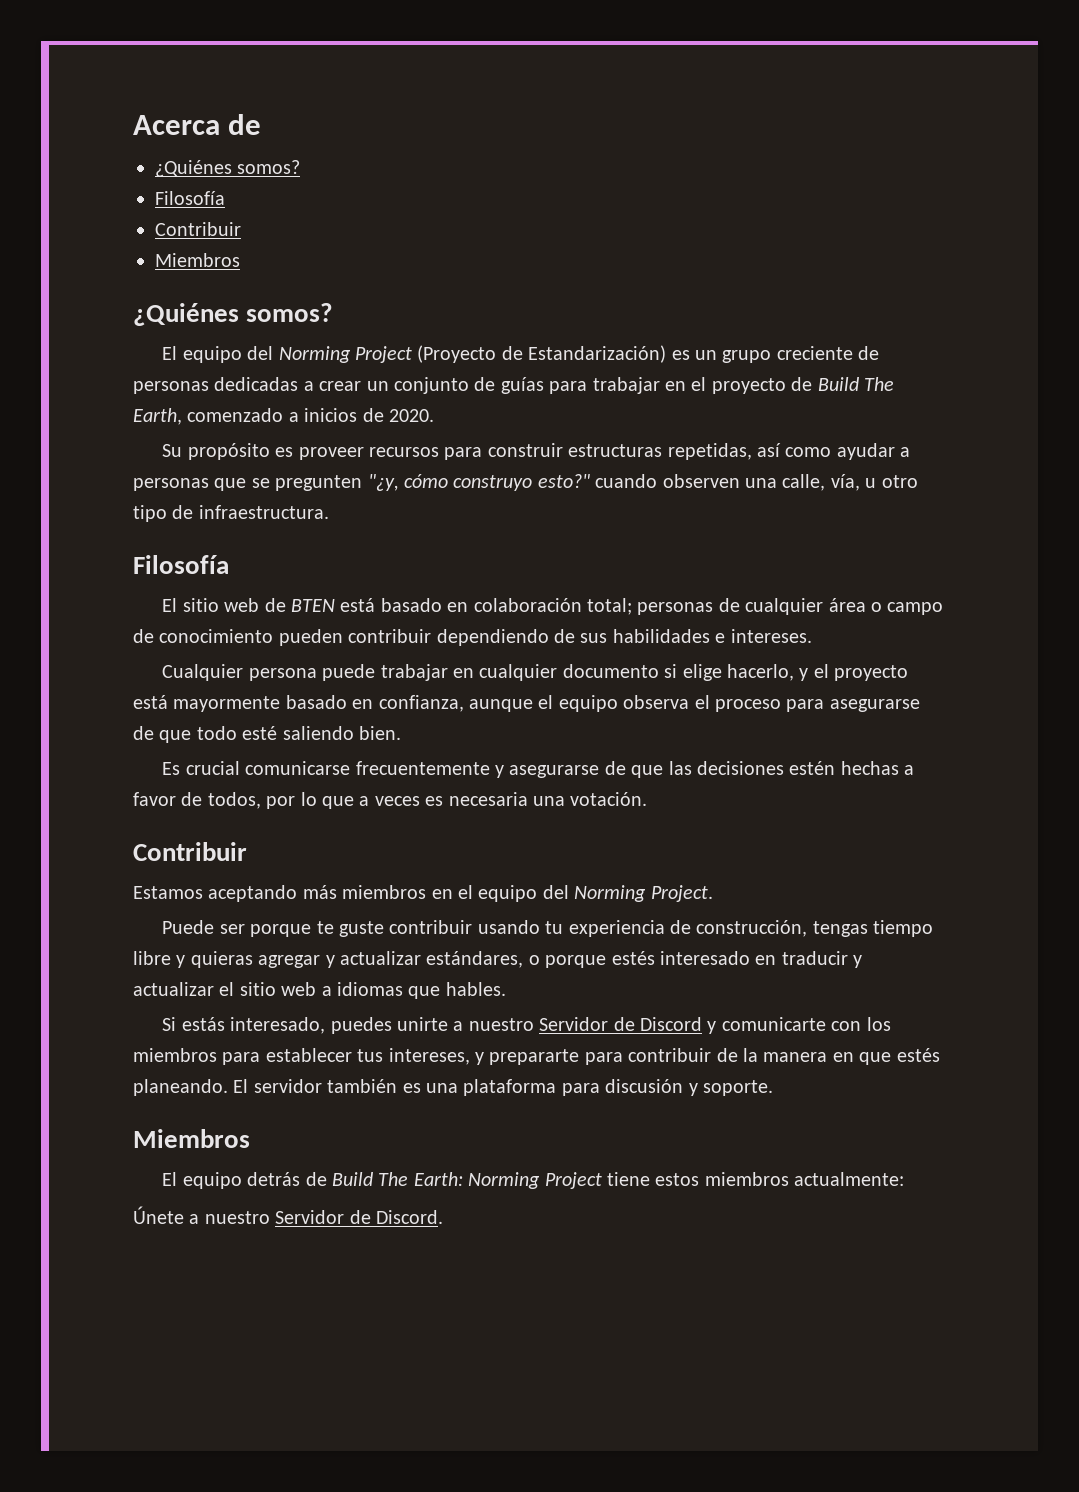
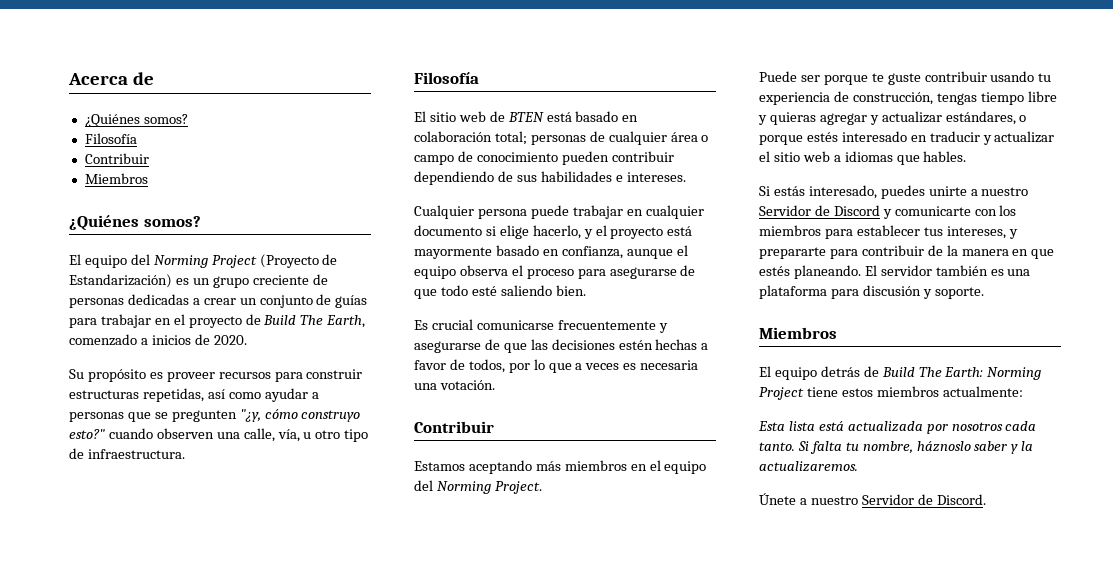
(905, 1179) none -> [758,421,1037,434] [759,441,1034,454] [759,461,858,472] // Esta lista está actualizada por nosotros cada tanto. Si falta tu nombre, háznoslo saber y la actualizaremos.

